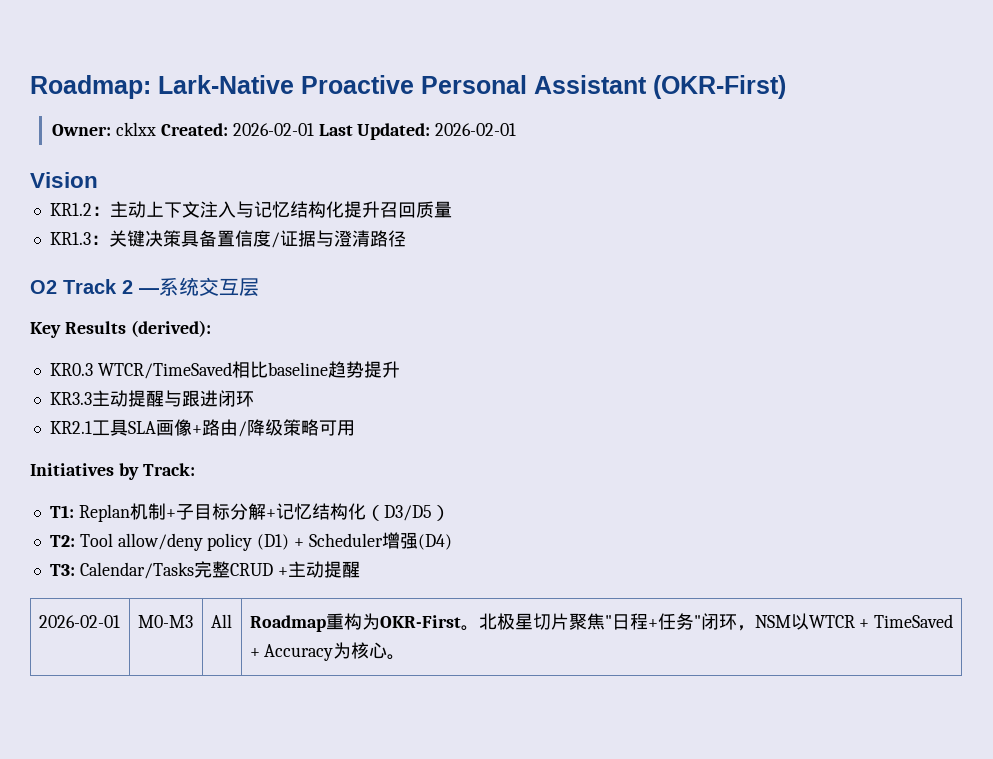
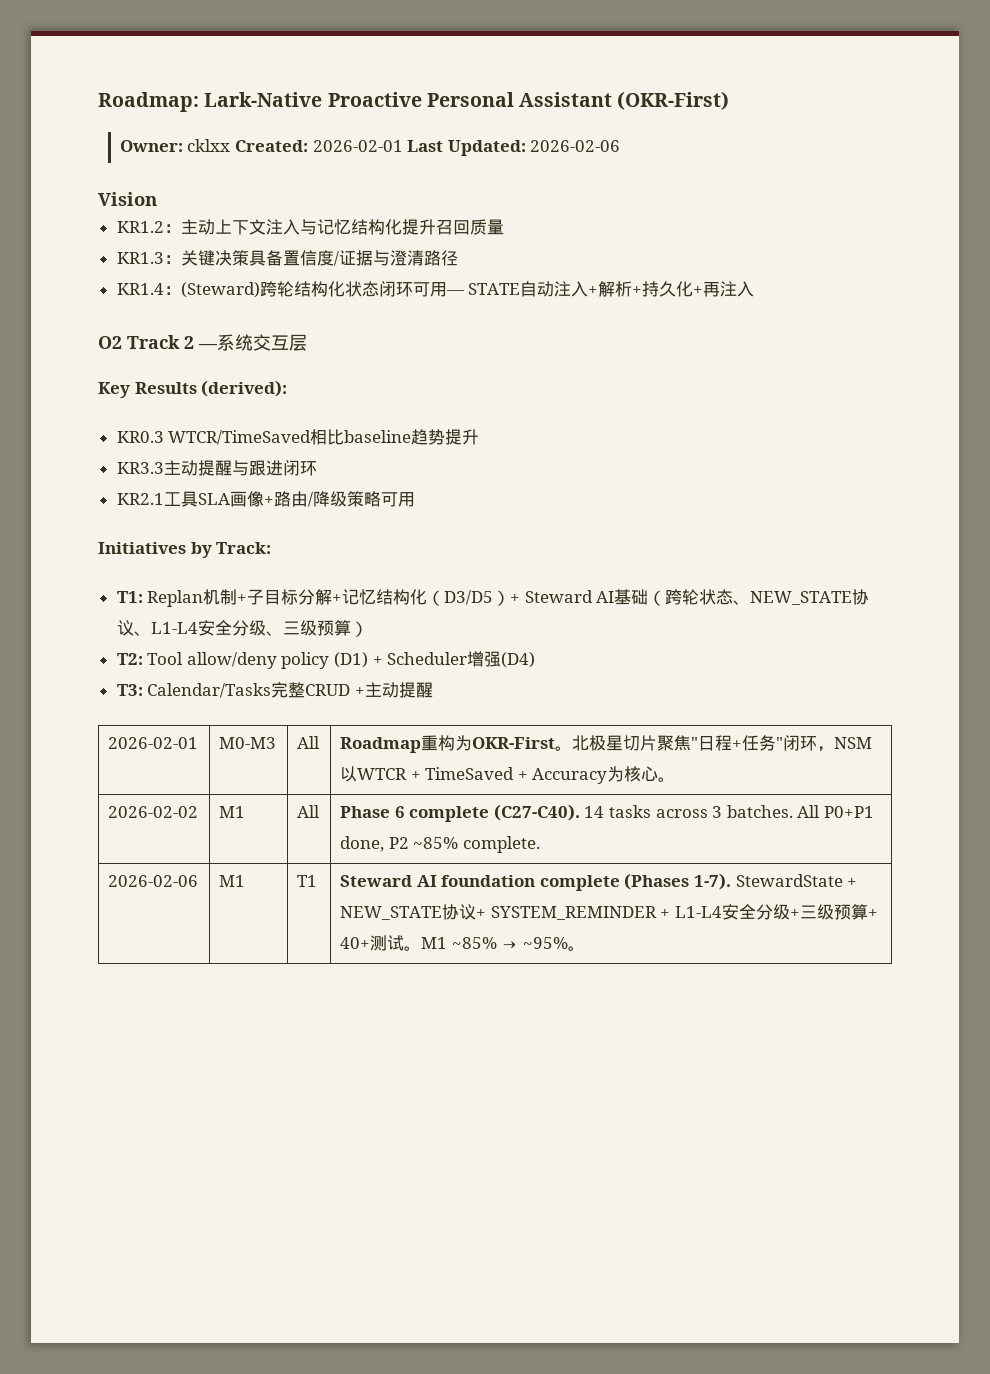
[435,123,517,136] 2026-02-01 -> [530,140,621,152] 2026-02-06
(406, 238) none -> [116,281,755,298] // KR1.4：(Steward)跨轮结构化状态闭环可用— STATE自动注入+解析+持久化+再注入
(450, 513) none -> [510,589,870,606] [116,620,368,637] + Steward AI基础（跨轮状态、NEW_STATE协议、L1-L4安全分级、三级预算）
(406, 657) none -> [108,806,199,818] [219,806,246,818] [297,805,321,818] [340,804,874,822] [340,836,540,853] [108,875,199,887] [219,875,246,887] [297,875,318,887] [340,873,858,891] [340,904,878,920] [340,935,585,951] // 2026-02-02 | M1 | All | Phase 6 complete (C27-C40). 14 tasks across 3 batches. All P0+P1 done, P2 ~85% complete. // 2026-02-06 | M1 | T1 | Steward AI foundation complete (Phases 1-7). StewardState + NEW_STATE协议+ SYSTEM_REMINDER + L1-L4安全分级+三级预算+ 40+测试。M1 ~85% → ~95%。

